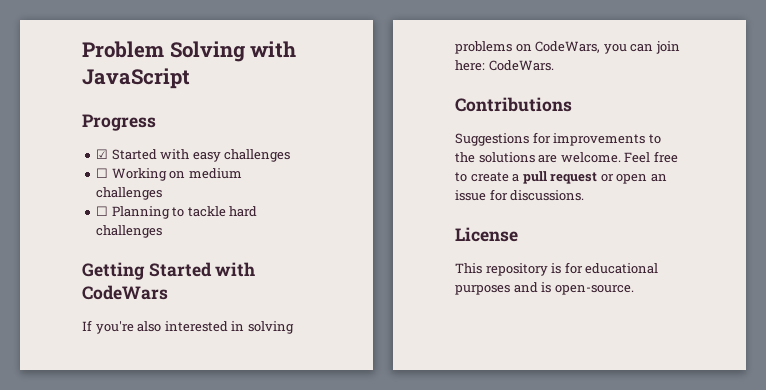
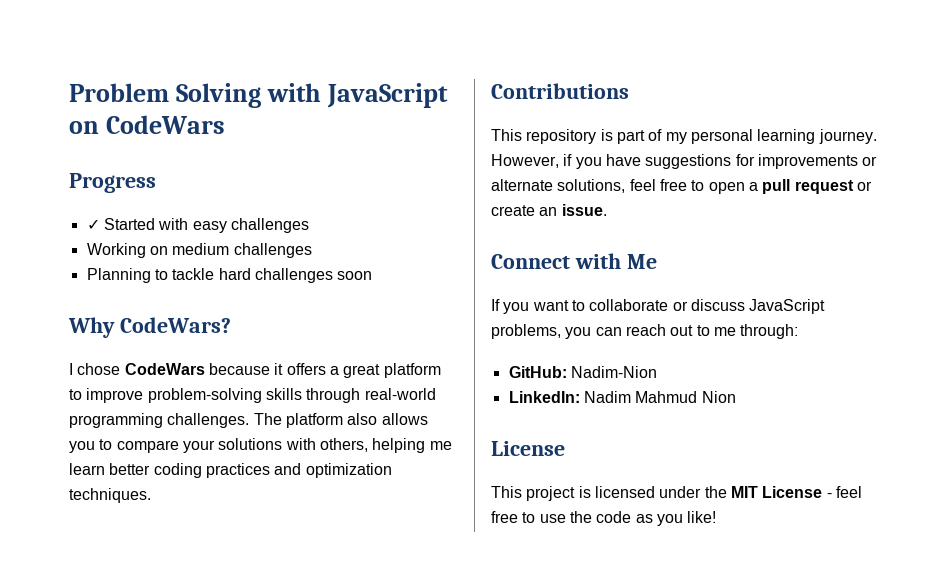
(190, 78) none -> [69,115,225,134] on CodeWars
[96,149,109,159] ☑ -> [86,219,100,230] ✓
[96,168,109,178] ☐ -> (309, 225) none
[96,206,109,216] ☐ -> (312, 250) none
[82,262,256,280] [82,285,168,300] [82,320,294,334] [455,41,680,54] [455,60,554,71] [455,97,572,112] [455,132,661,146] [455,151,678,163] [455,172,509,182] // Getting Started with CodeWars // If you're also interested in solving problems on CodeWars, you can join here: CodeWars. // Contributions // Suggestions for improvements to the solutions are welcome. Feel free to create -> [337,271,373,280] [68,317,231,338] [69,363,441,378] [69,388,436,403] [69,413,428,428] [69,438,452,453] [69,463,392,478] [69,488,151,503] [491,83,629,99] [491,129,877,144] [491,154,878,169] [491,179,745,194] soon // Why CodeWars? // I chose CodeWars because it offers a great platform to improve problem-solving skills through real-world programming challenges. The platform also allows you to compare your solutions with others, helping me learn better coding practices and optimization techniques. // Contributions // This repository is part of my personal learning journey. However, if you have suggestions for improvements or alternate solutions, feel free to open
[616,174,667,184] [455,189,585,201] [455,227,518,242] [455,262,659,276] [455,282,634,295] open an issue for discussions. // License // This repository is for educational purposes and is open-source. -> [491,204,607,216] [491,253,657,269] [491,299,826,314] [491,324,799,339] [508,366,657,378] [508,391,736,403] [491,441,565,456] [491,486,862,501] [491,511,717,526] create an issue. // Connect with Me // If you want to collaborate or discuss JavaScript problems, you can reach out to me through: // GitHub: Nadim-Nion // LinkedIn: Nadim Mahmud Nion // License // This project is licensed under the MIT License - feel free to use the code as you like!

